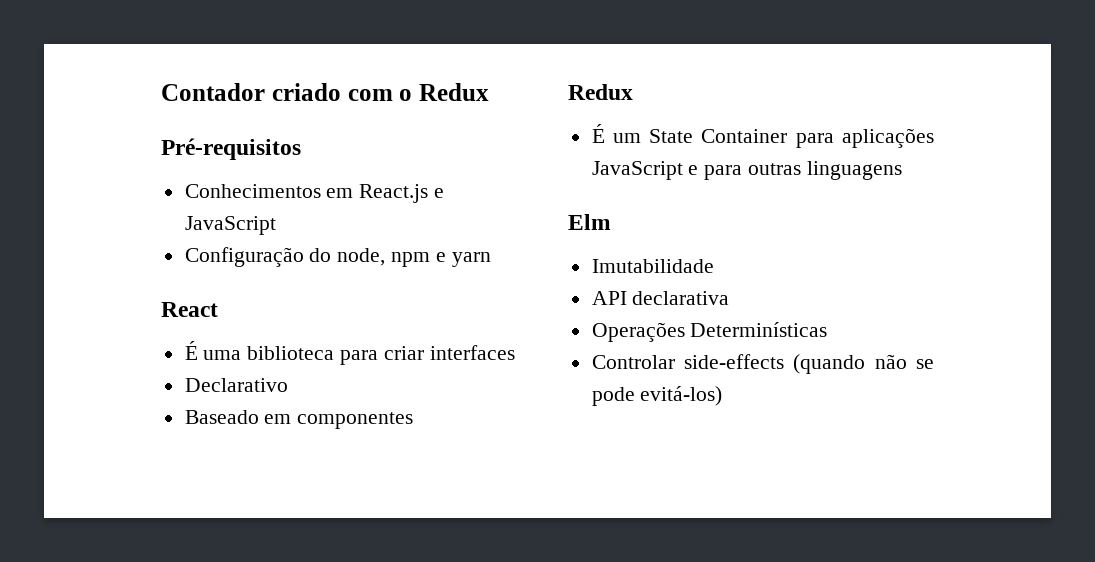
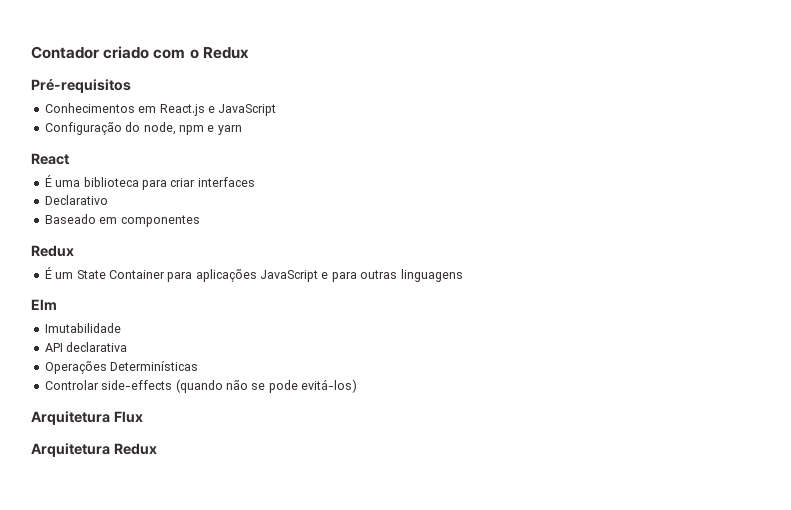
(723, 396) none -> [31,411,143,425] [31,443,157,457] // Arquitetura Flux // Arquitetura Redux

